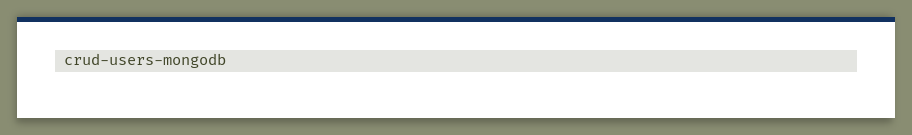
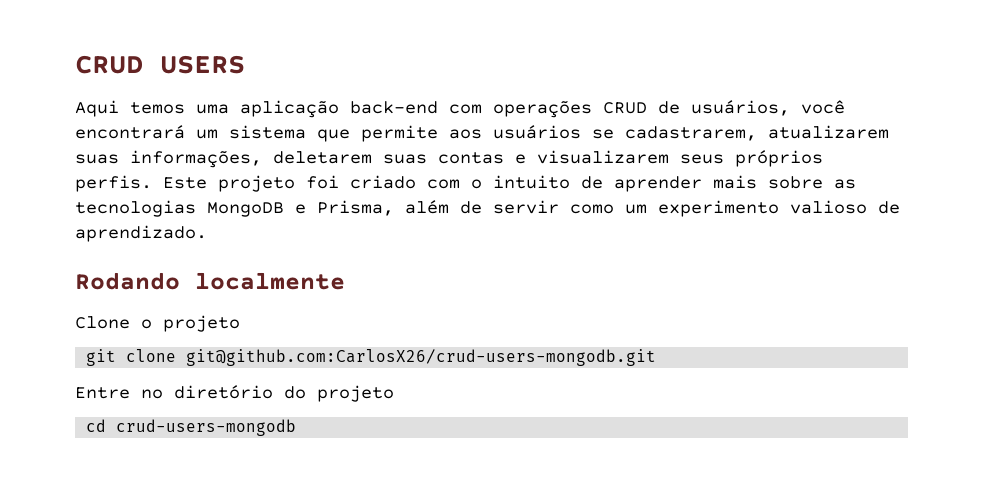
(63, 60) none -> [75,55,245,74] [75,100,845,118] [75,125,889,142] [75,150,823,168] [75,175,856,192] [75,200,900,217] [75,225,207,242] [75,272,345,290] [75,315,240,332] [86,349,657,366] [75,385,394,402] [86,419,107,432] CRUD USERS // Aqui temos uma aplicação back-end com operações CRUD de usuários, você encontrará um sistema que permite aos usuários se cadastrarem, atualizarem suas informações, deletarem suas contas e visualizarem seus próprios perfis. Este projeto foi criado com o intuito de aprender mais sobre as tecnologias MongoDB e Prisma, além de servir como um experimento valioso de aprendizado. // Rodando localmente // Clone o projeto // git clone git@github.com:CarlosX26/crud-users-mongodb.git // Entre no diretório do projeto // cd

